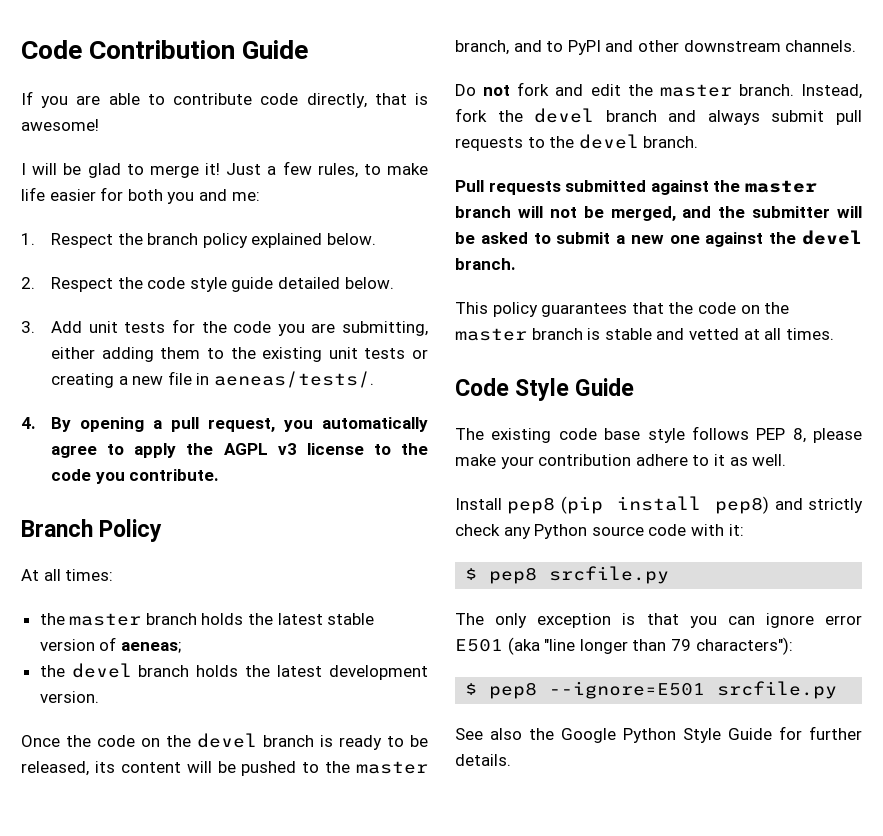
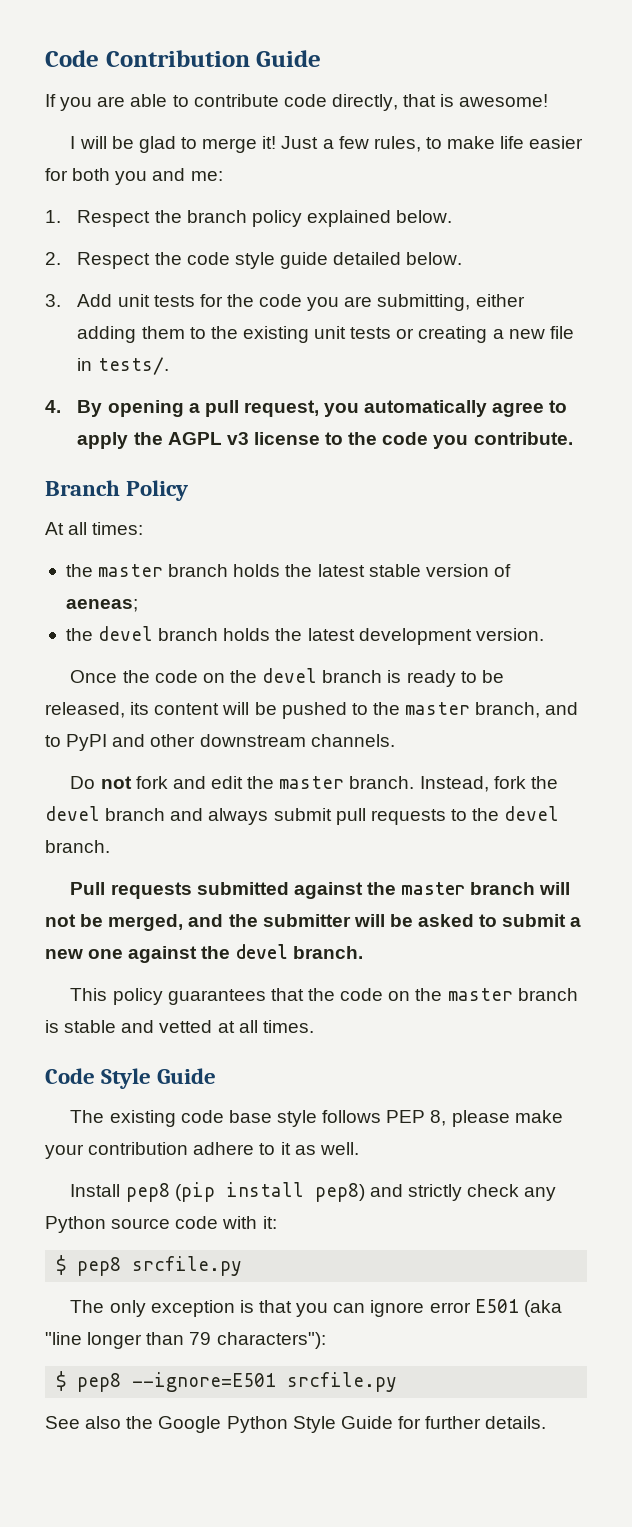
[214,371,375,388] aeneas/tests/. -> [97,357,169,375] tests/.

